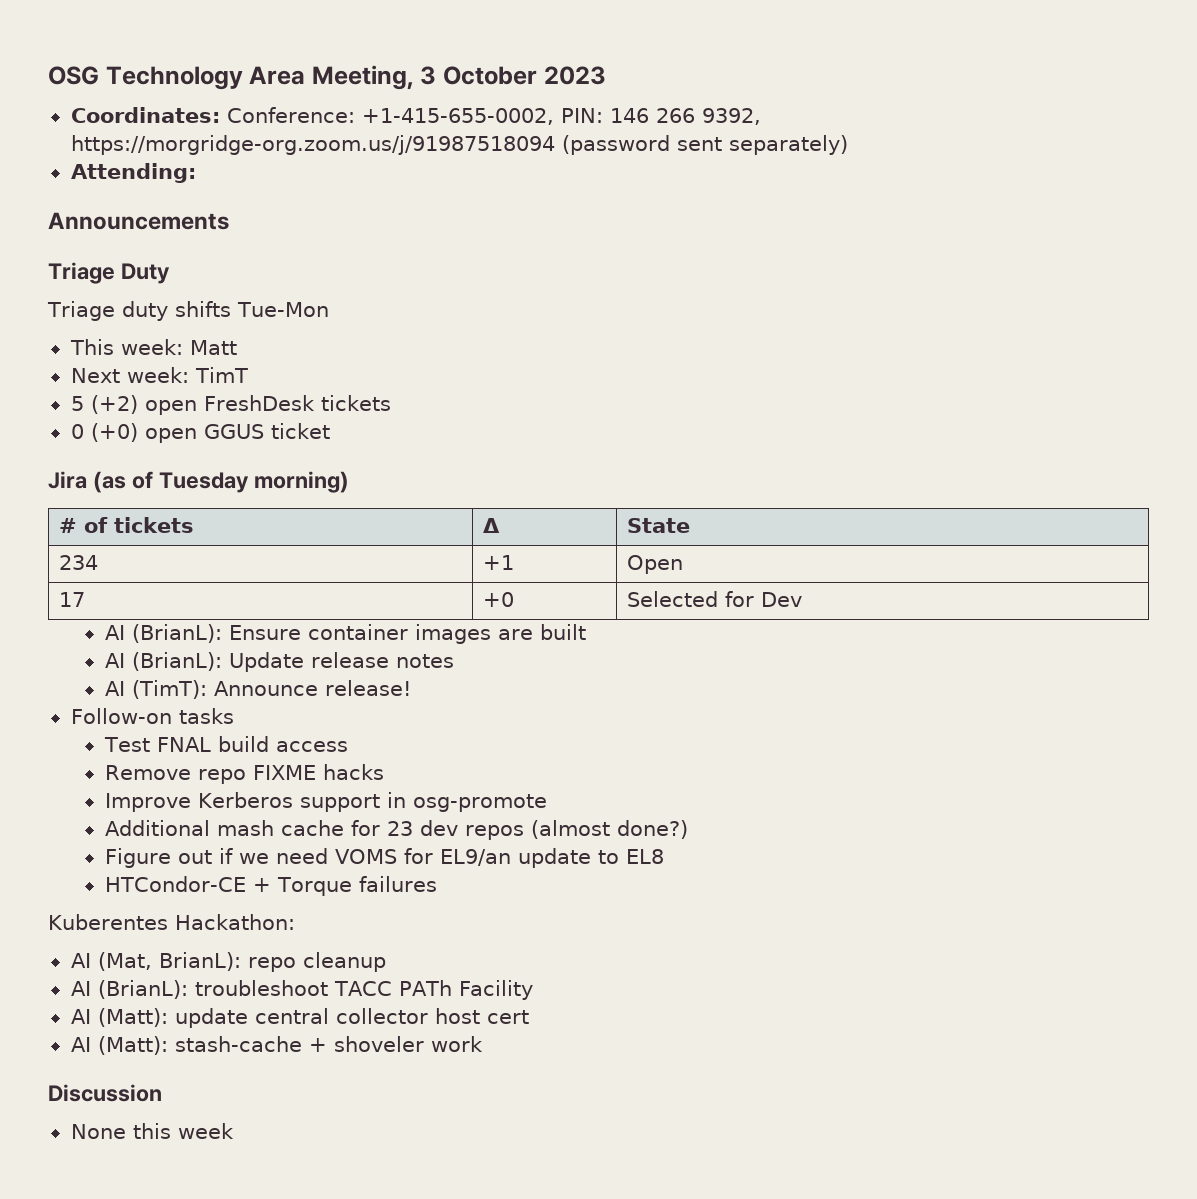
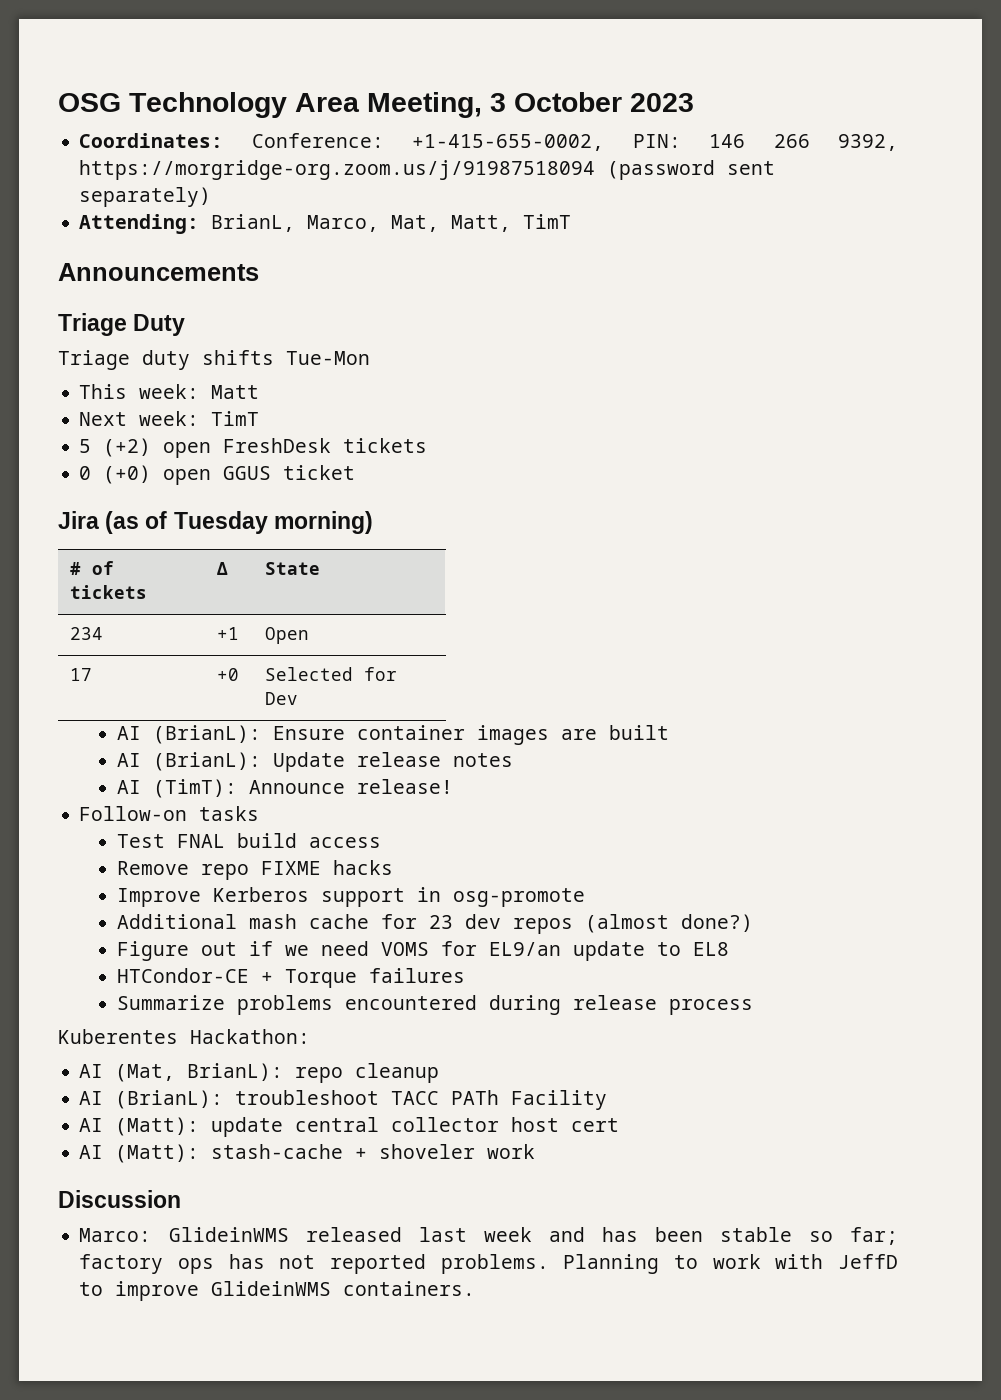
(196, 173) none -> [211,214,572,232] BrianL, Marco, Mat, Matt, TimT
(437, 884) none -> [116,995,753,1015] // Summarize problems encountered during release process
[70,1123,234,1139] None this week -> [79,1227,898,1245] [79,1254,898,1274] [79,1281,476,1301] Marco: GlideinWMS released last week and has been stable so far; factory ops has not reported problems. Planning to work with JeffD to improve GlideinWMS containers.

